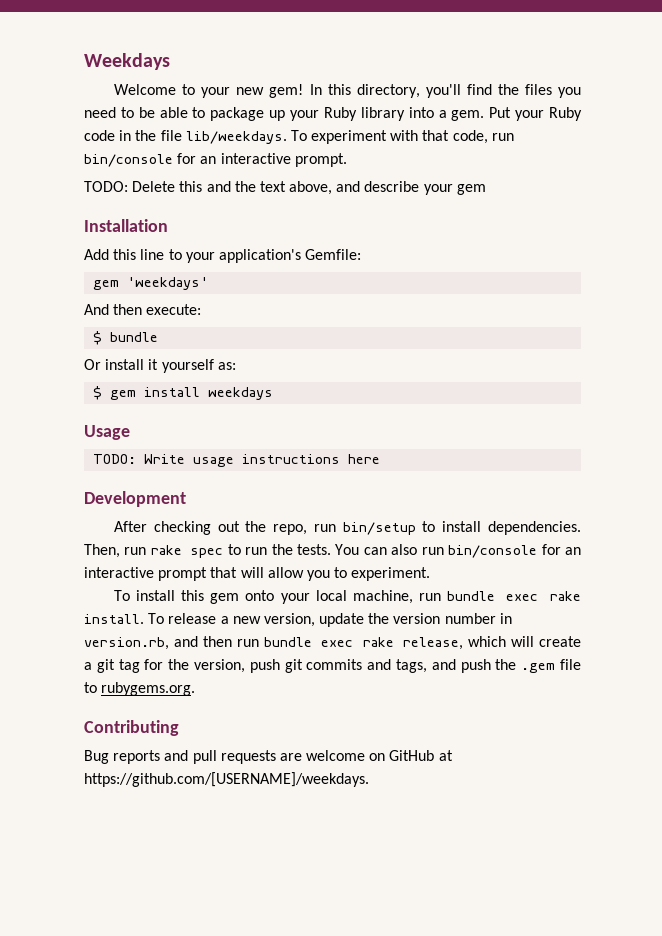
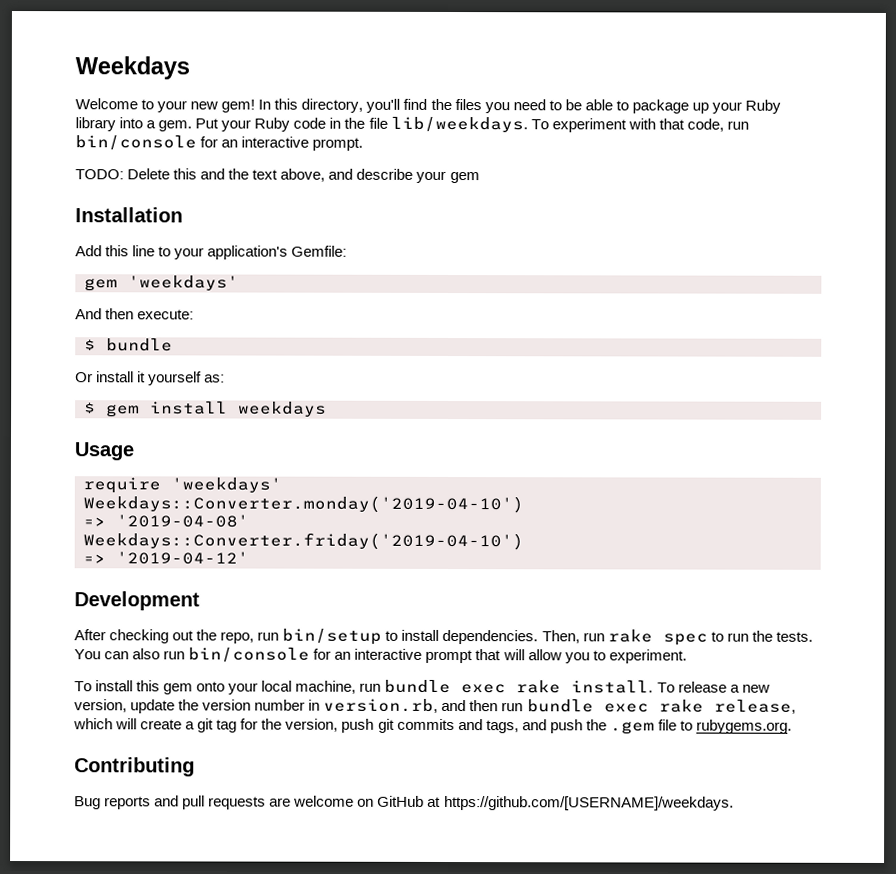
[93,454,381,467] TODO: Write usage instructions here -> [83,477,282,494] [83,495,524,514] [83,514,249,528] [83,532,524,551] [83,551,249,565] require 'weekdays' // Weekdays::Converter.monday('2019-04-10') // => '2019-04-08' // Weekdays::Converter.friday('2019-04-10') // => '2019-04-12'

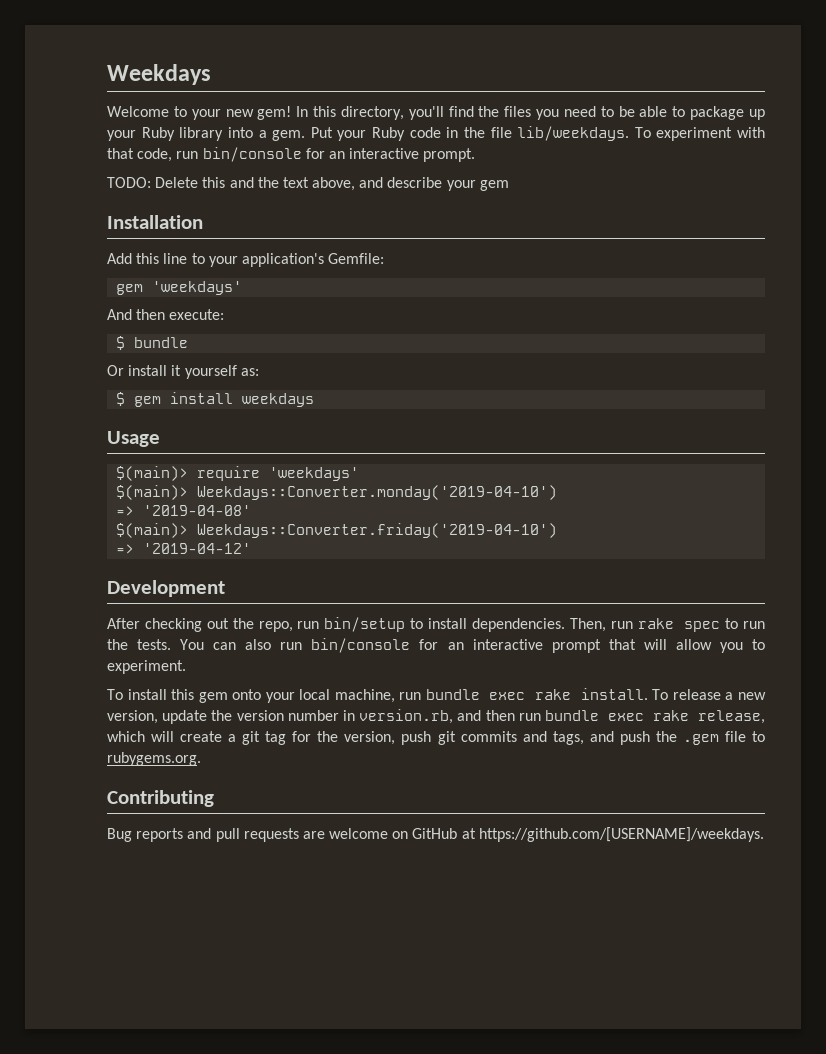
(134, 451) none -> [116,466,189,481] $(main)>
(282, 485) none -> [116,485,189,500] $(main)>
(249, 521) none -> [116,523,189,538] $(main)>

